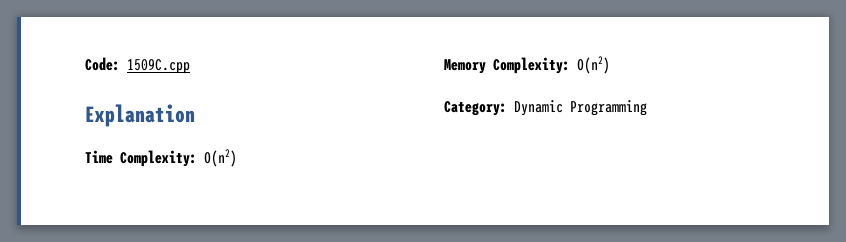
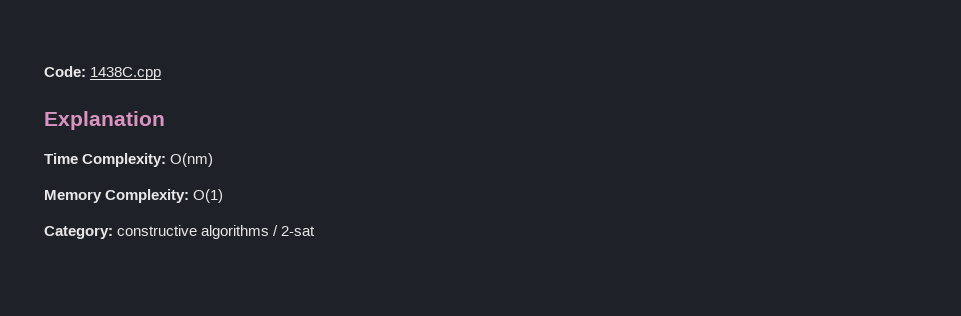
[127,59,190,74] 1509C.cpp -> [90,67,162,80] 1438C.cpp
[204,149,237,167] O(n2) -> [170,153,214,167] O(nm)
[577,56,610,74] O(n2) -> [193,189,224,203] O(1)
[514,100,647,116] Dynamic Programming -> [117,225,316,239] constructive algorithms / 2-sat

